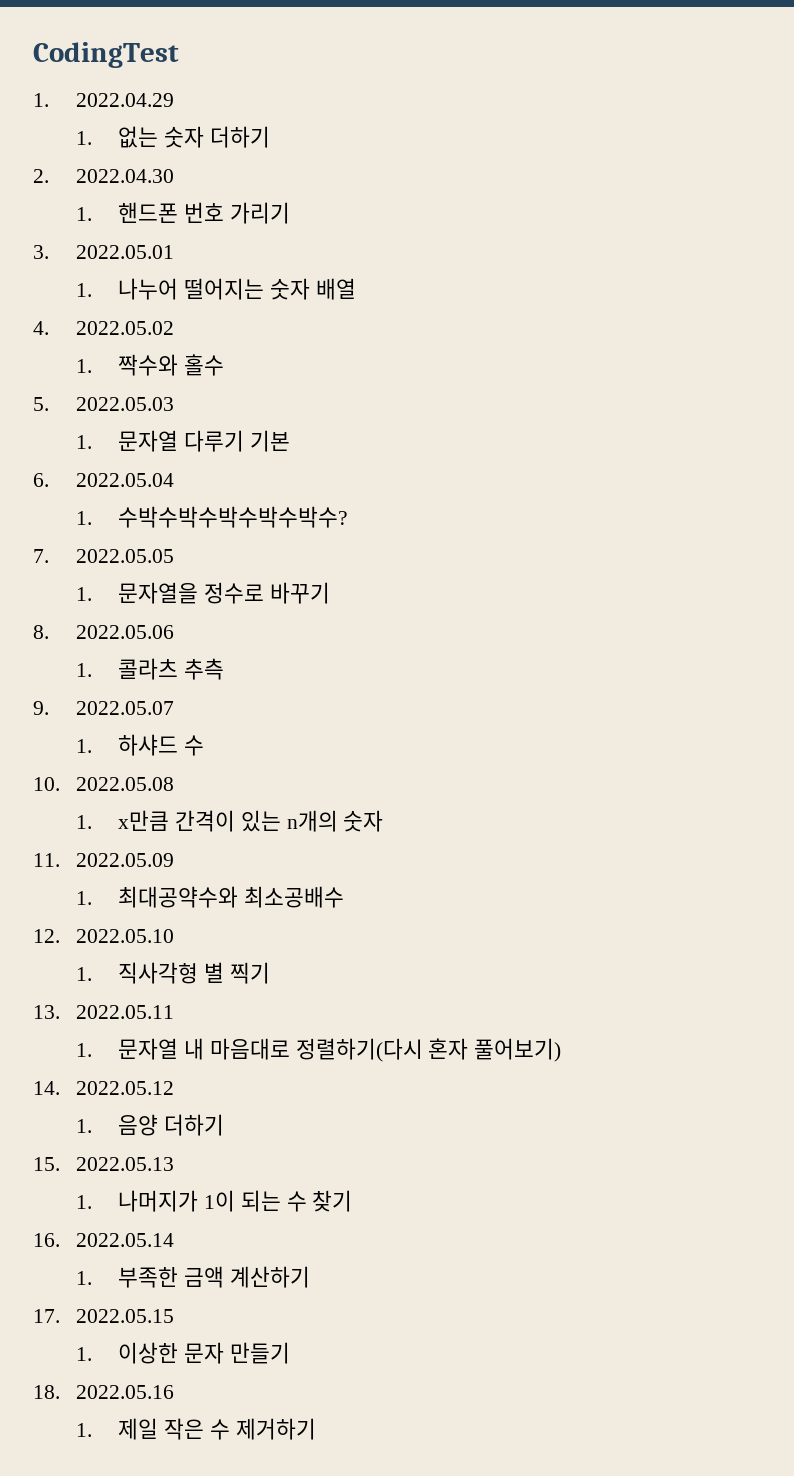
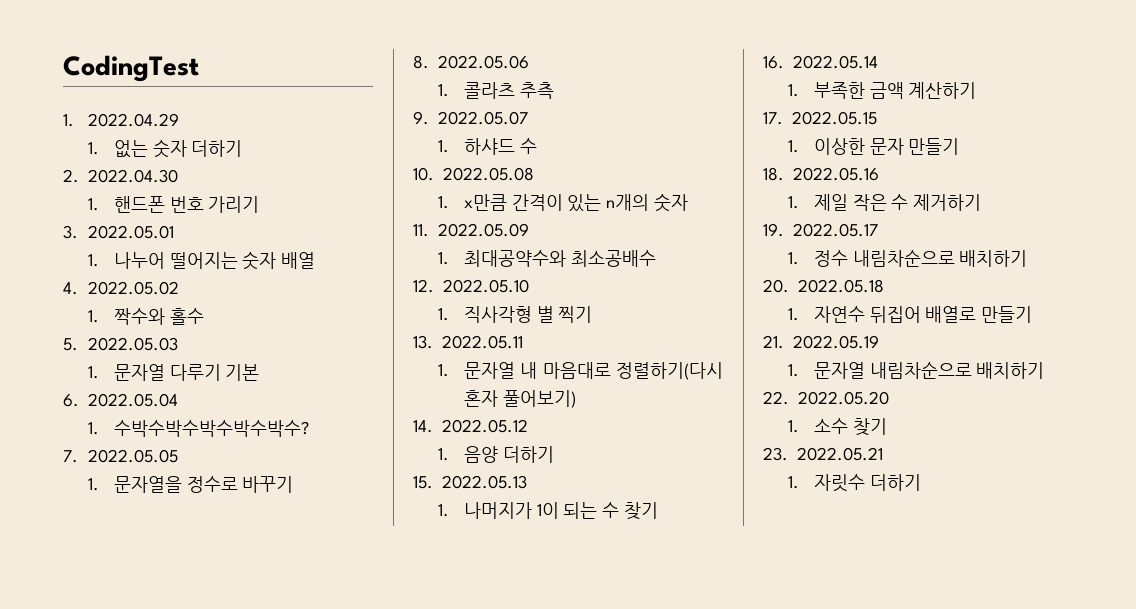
(316, 1429) none -> [763,223,878,237] [788,249,1028,267] [763,279,884,293] [788,306,1033,323] [763,335,879,349] [788,361,1045,379] [763,391,889,405] [788,418,887,436] [763,447,883,461] [788,474,921,492] // 19. 2022.05.17 // 1. 정수 내림차순으로 배치하기 // 20. 2022.05.18 // 1. 자연수 뒤집어 배열로 만들기 // 21. 2022.05.19 // 1. 문자열 내림차순으로 배치하기 // 22. 2022.05.20 // 1. 소수 찾기 // 23. 2022.05.21 // 1. 자릿수 더하기

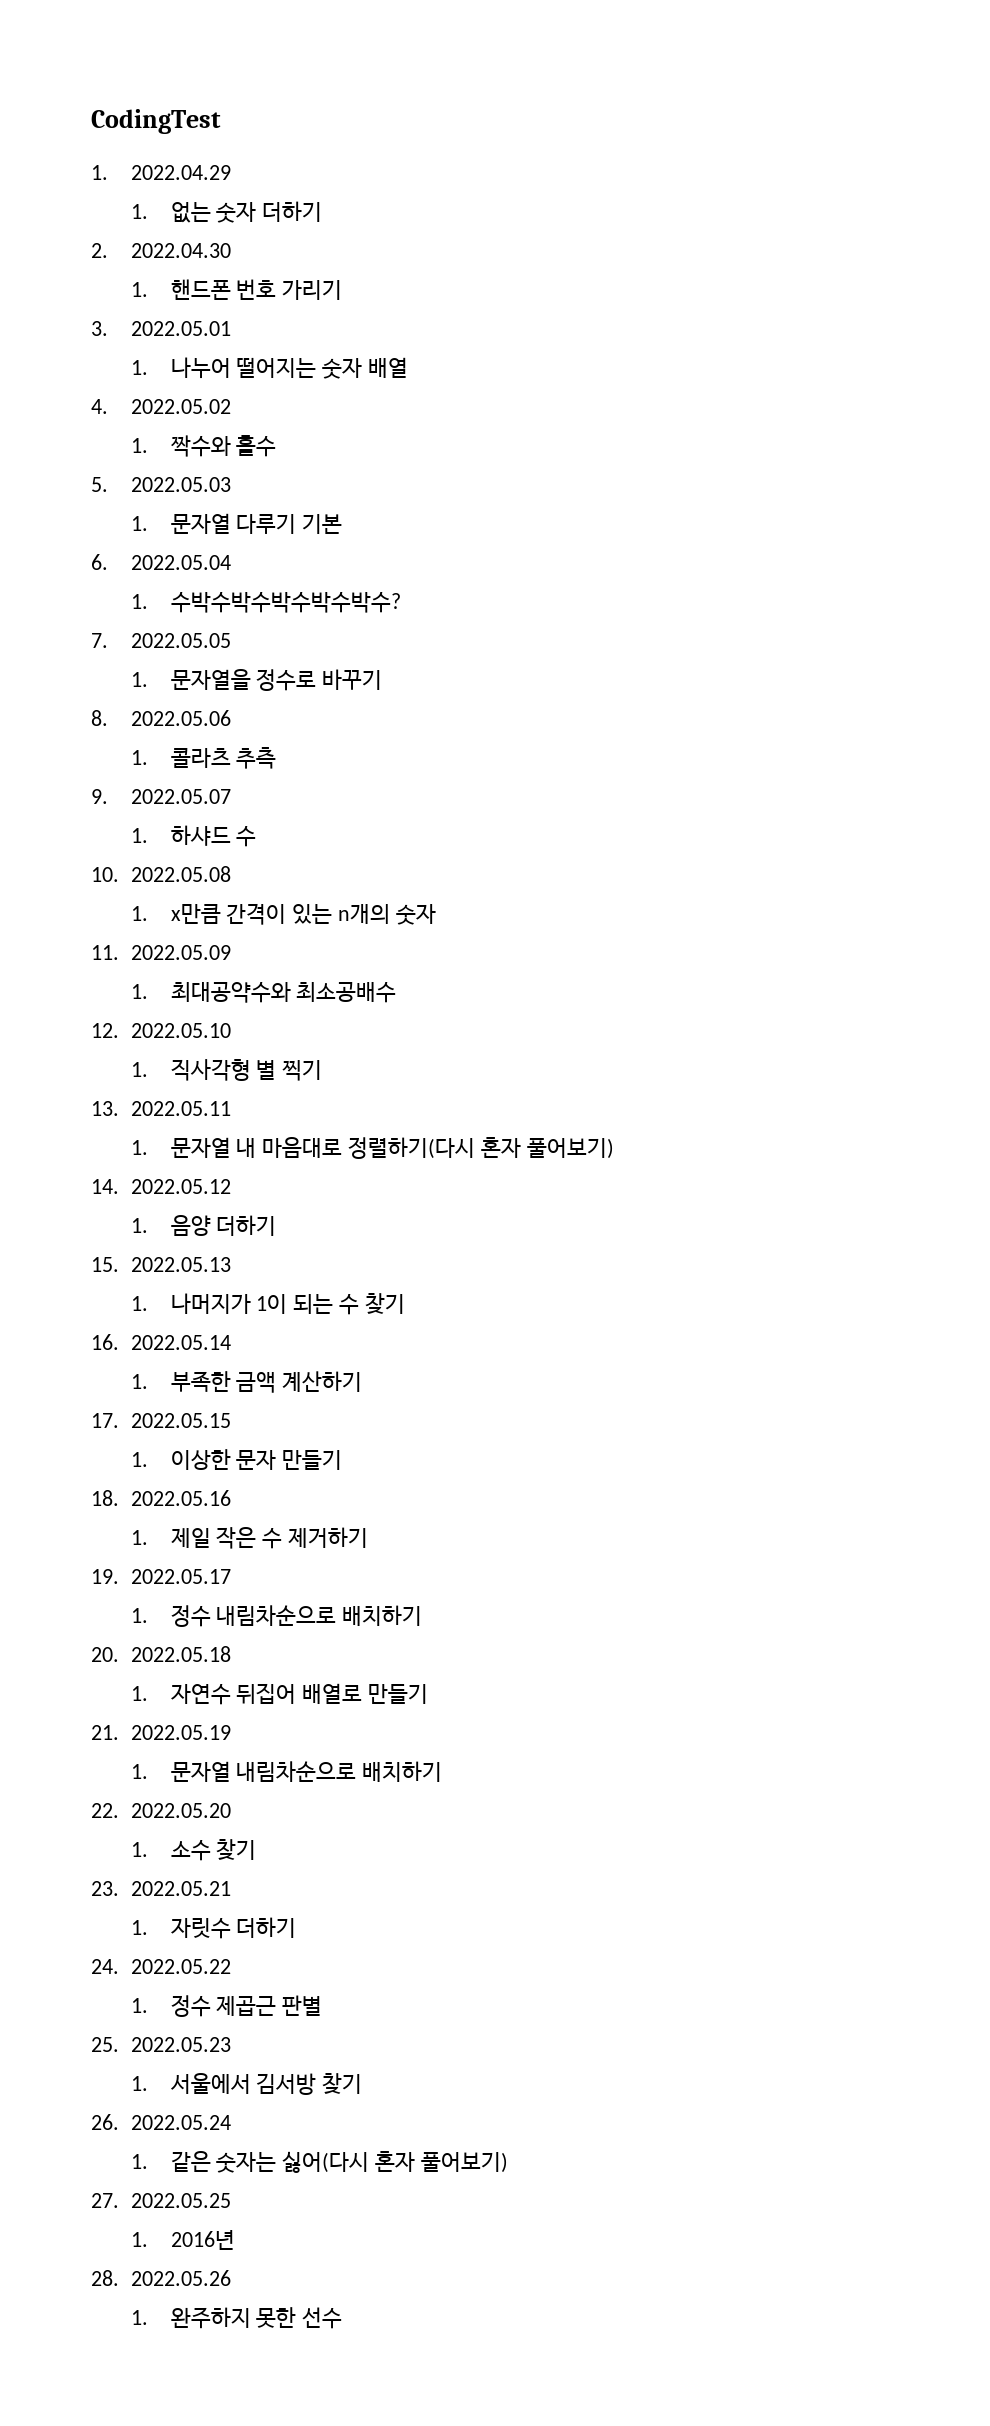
(921, 482) none -> [91,1959,231,1974] [130,1995,323,2017] [91,2037,231,2052] [130,2073,363,2095] [91,2114,231,2130] [130,2151,508,2173] [91,2193,231,2208] [130,2230,235,2250] [91,2270,231,2286] [130,2307,343,2329] // 24. 2022.05.22 // 1. 정수 제곱근 판별 // 25. 2022.05.23 // 1. 서울에서 김서방 찾기 // 26. 2022.05.24 // 1. 같은 숫자는 싫어(다시 혼자 풀어보기) // 27. 2022.05.25 // 1. 2016년 // 28. 2022.05.26 // 1. 완주하지 못한 선수

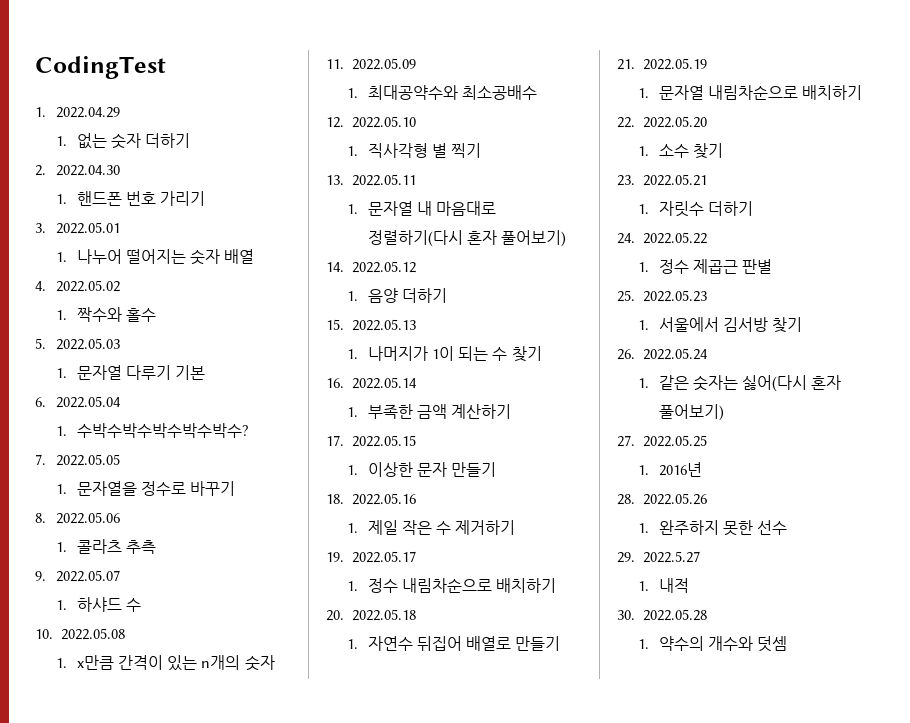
(343, 2318) none -> [617,551,700,563] [637,578,689,593] [617,609,707,621] [637,636,788,652] // 29. 2022.5.27 // 1. 내적 // 30. 2022.05.28 // 1. 약수의 개수와 덧셈

